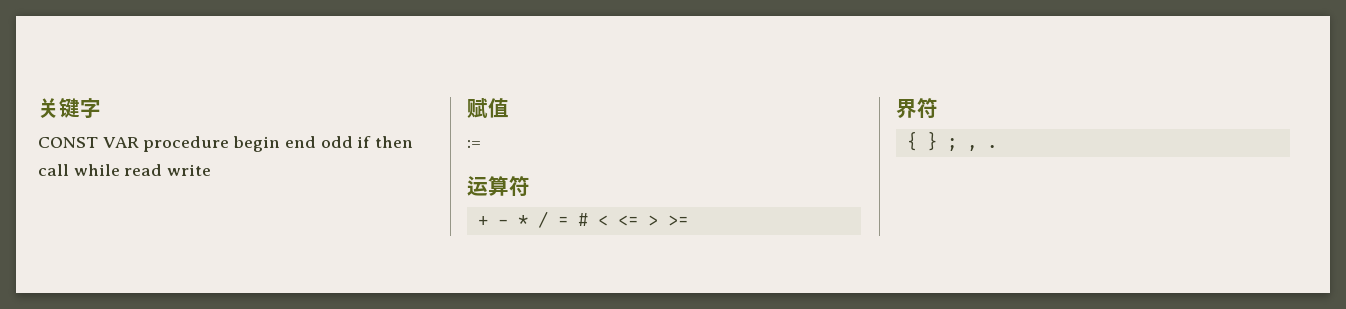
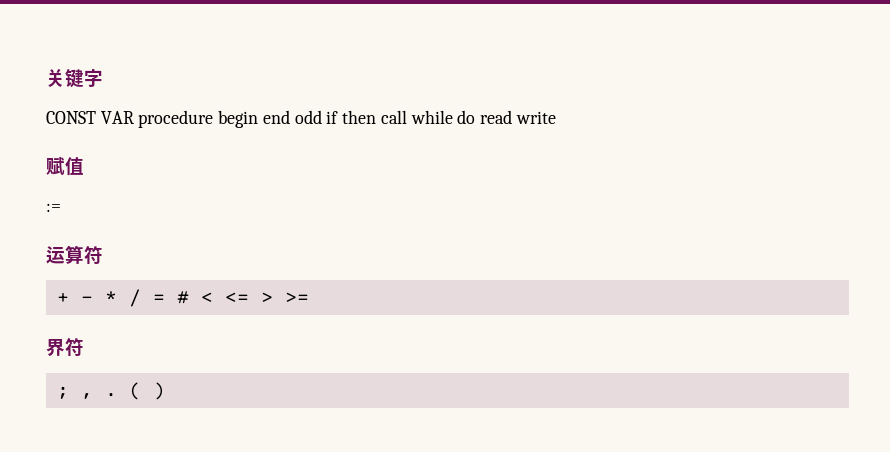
(120, 170) none -> [457,110,476,124] do
[906,131,937,151] { } -> (84, 347) none
(997, 146) none -> [128,382,165,400] ( )

